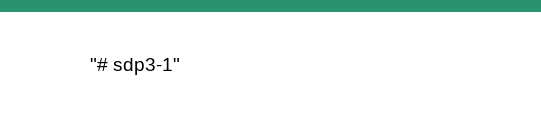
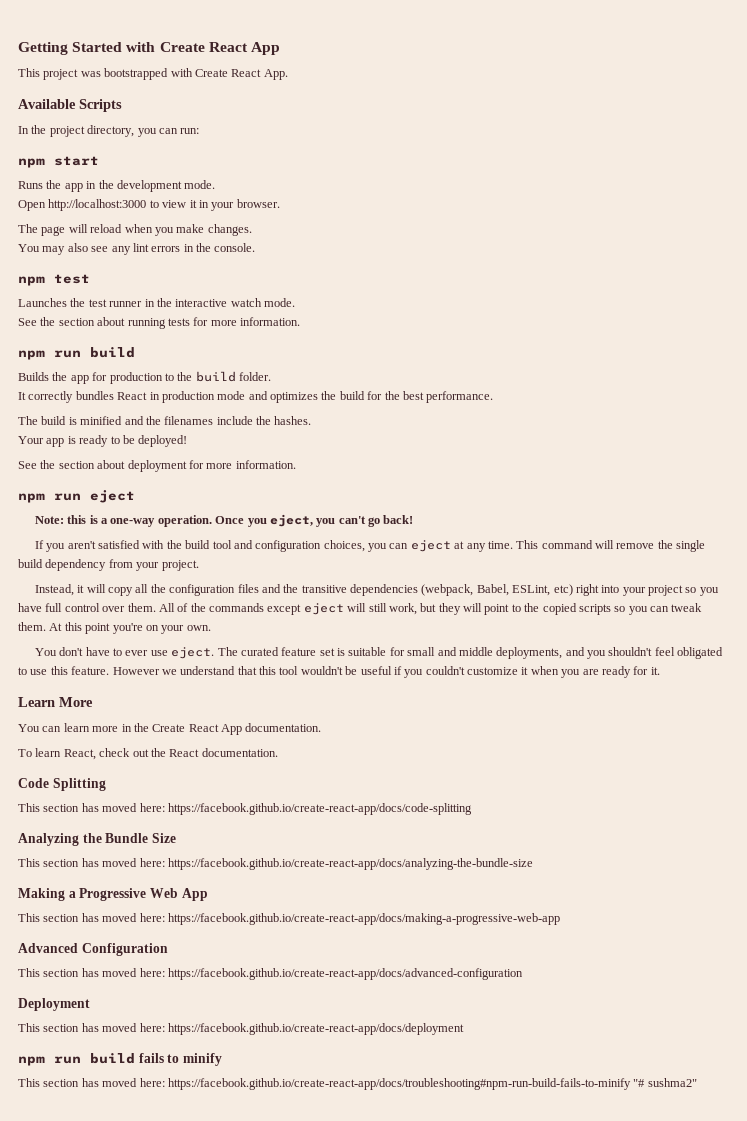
[90,58,181,75] "# sdp3-1" -> [18,42,280,55] [18,68,288,80] [18,99,122,112] [18,125,200,137] [18,156,99,168] [18,180,216,192] [18,199,280,211] [18,224,252,236] [18,243,256,255] [18,274,90,286] [18,298,295,307] [18,317,300,329] [18,347,135,360] [18,371,271,384] [18,391,494,403] [18,416,312,425] [18,435,188,447] [18,460,296,472] [18,490,135,503] [34,514,414,527] [34,540,706,552] [18,559,199,571] [34,584,719,596] [18,603,703,615] [18,622,211,634] [34,647,724,659] [18,666,660,678] [18,697,93,707] [18,723,322,735] [18,748,278,760] [18,778,106,791] [18,803,472,815] [18,833,176,846] [18,858,533,870] [18,888,208,901] [18,913,560,925] [18,943,168,956] [18,968,523,980] [18,998,90,1011] [18,1023,464,1035] [18,1053,222,1066] [18,1078,697,1090] Getting Started with Create React App // This project was bootstrapped with Create React App. // Available Scripts // In the project directory, you can run: // npm start // Runs the app in the development mode. // Open http://localhost:3000 to view it in your browser. // The page will reload when you make changes. // You may also see any lint errors in the console. // npm test // Launches the test runner in the interactive watch mode. // See the section about running tests for more information. // npm run build // Builds the app for production to the build folder. // It correctly bundles React in production mode and optimizes the build for the best performance. // The build is minified and the filenames include the hashes. // Your app is ready to be deployed! // See the section about deployment for more information. // npm run eject // Note: this is a one-way operation. Once you eject, you can't go back! // If you aren't satisfied with the build tool and configuration choices, you can eject at any time. This command will remove the single build dependency from your project. // Instead, it will copy all the configuration files and the transitive dependencies (webpack, Babel, ESLint, etc) right into your project so you have full control over them. All of the commands except eject will still work, but they will point to the copied scripts so you can tweak them. At this point you're on your own. // You don't have to ever use eject. The curated feature set is suitable for small and middle deployments, and you shouldn't feel obligated to use this feature. However we understand that this tool wouldn't be useful if you couldn't customize it when you are ready for it. // Learn More // You can learn more in the Create React App documentation. // To learn React, check out the React documentation. // Code Splitting // This section has moved here: https://facebook.github.io/create-react-app/docs/code-splitting // Analyzing the Bundle Size // This section has moved here: https://facebook.github.io/create-react-app/docs/analyzing-the-bundle-size // Making a Progressive Web App // This section has moved here: https://facebook.github.io/create-react-app/docs/making-a-progressive-web-app // Advanced Configuration // This section has moved here: https://facebook.github.io/create-react-app/docs/advanced-configuration // Deployment // This section has moved here: https://facebook.github.io/create-react-app/docs/deployment // npm run build fails to minify // This section has moved here: https://facebook.github.io/create-react-app/docs/troubleshooting#npm-run-build-fails-to-minify "# sushma2"

